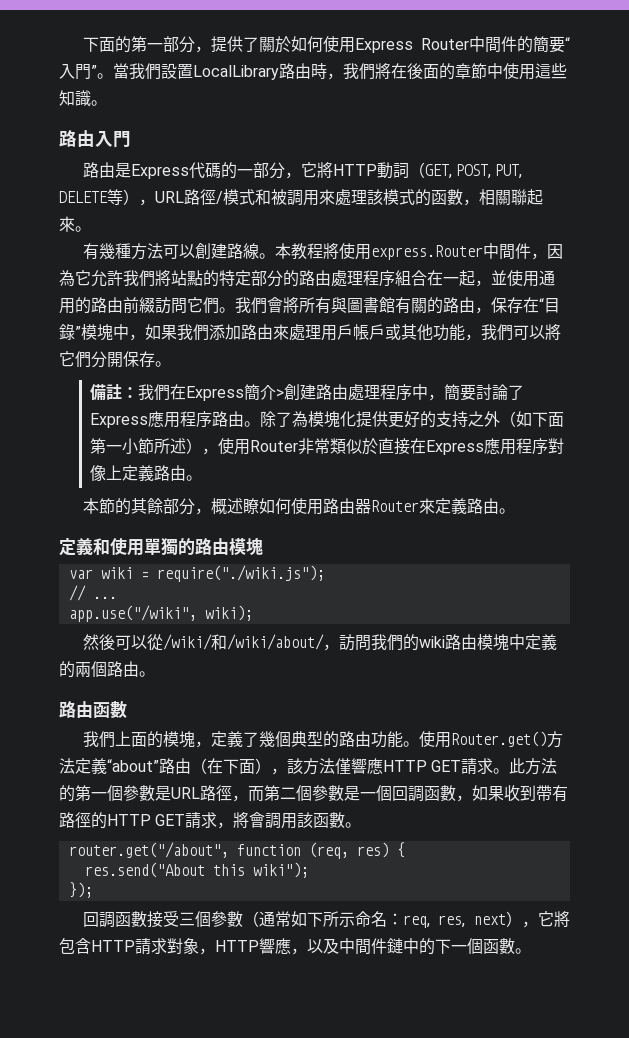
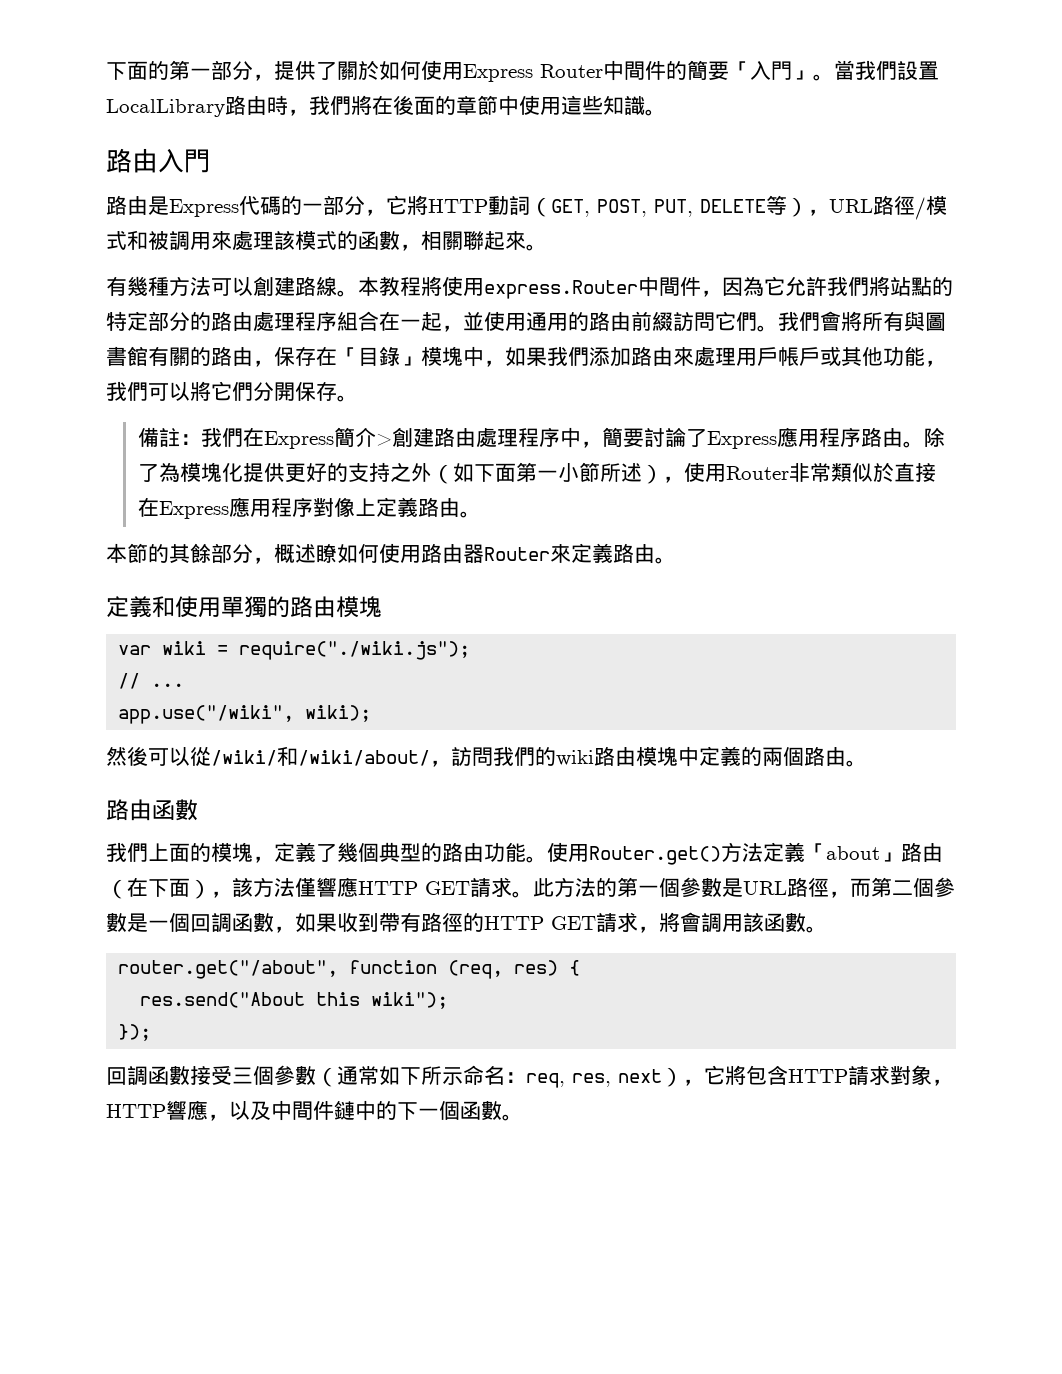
[565,37,570,50] [59,64,97,80] “入門” -> [729,61,813,80] 「入門」
[539,298,560,313] [59,324,81,340] “目錄” -> [337,346,421,366] 「目錄」
[107,759,159,772] “about” -> [805,843,901,862] 「about」

